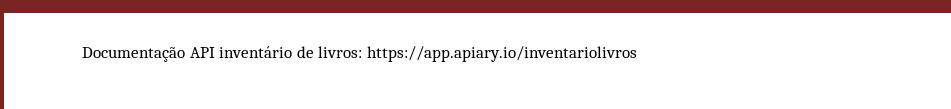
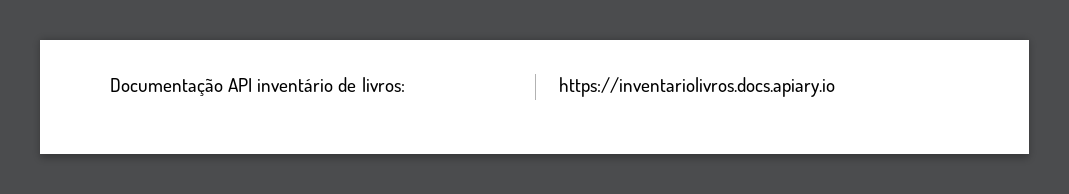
[366,46,637,62] https://app.apiary.io/inventariolivros -> [559,77,835,97] https://inventariolivros.docs.apiary.io

